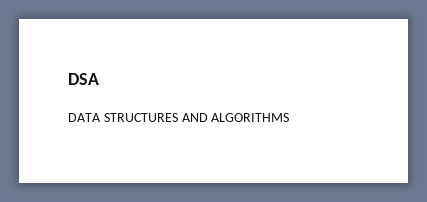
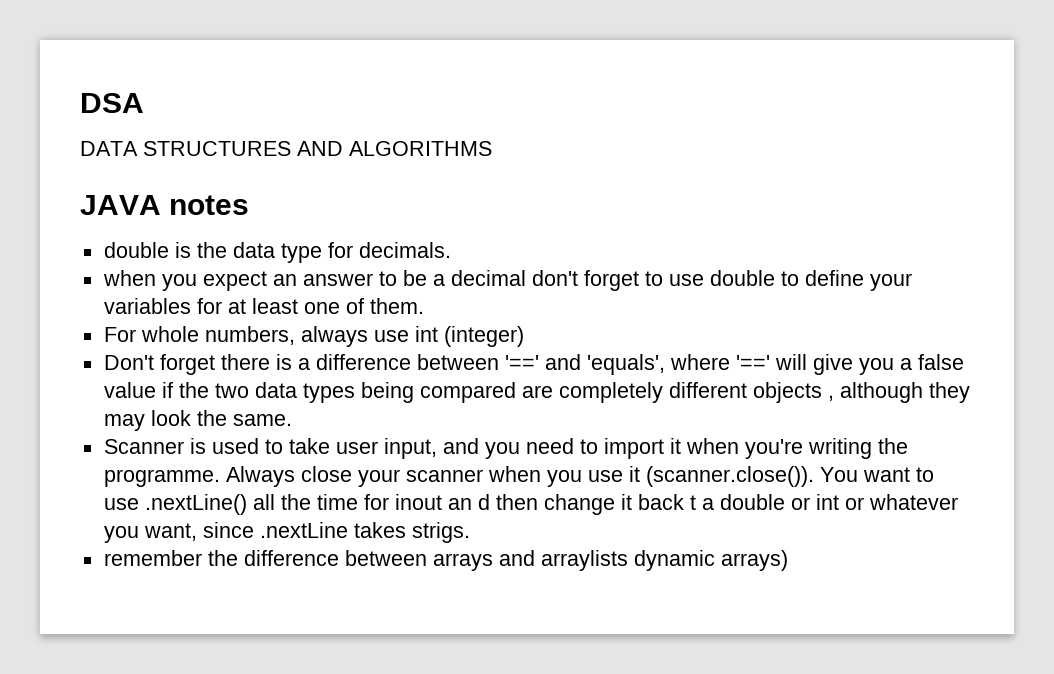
(290, 117) none -> [80,195,250,215] [103,242,451,263] [102,270,912,291] [103,298,424,314] [103,326,524,347] [103,354,964,375] [103,382,970,403] [103,410,292,431] [103,438,908,459] [103,466,934,487] [103,494,958,515] [103,522,470,543] [103,550,788,571] // JAVA notes // double is the data type for decimals. // when you expect an answer to be a decimal don't forget to use double to define your variables for at least one of them. // For whole numbers, always use int (integer) // Don't forget there is a difference between '==' and 'equals', where '==' will give you a false value if the two data types being compared are completely different objects , although they may look the same. // Scanner is used to take user input, and you need to import it when you're writing the programme. Always close your scanner when you use it (scanner.close()). You want to use .nextLine() all the time for inout an d then change it back t a double or int or whatever you want, since .nextLine takes strigs. // remember the difference between arrays and arraylists dynamic arrays)

